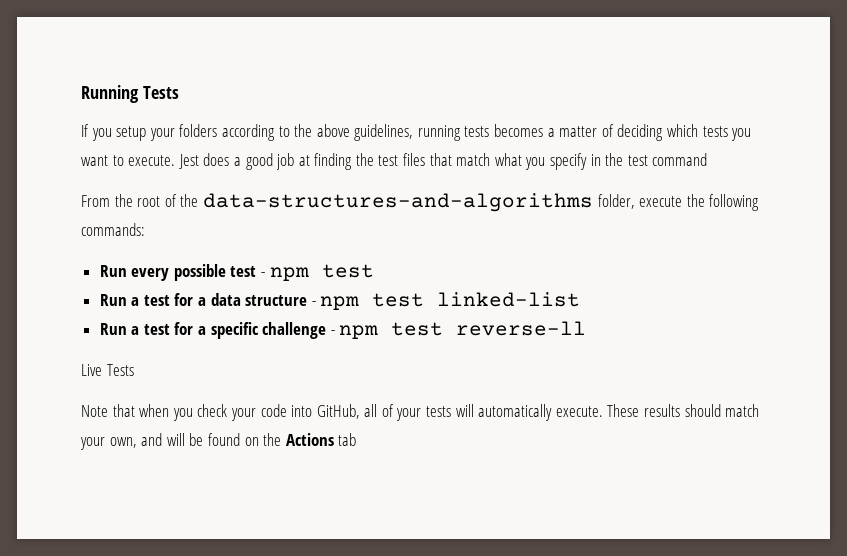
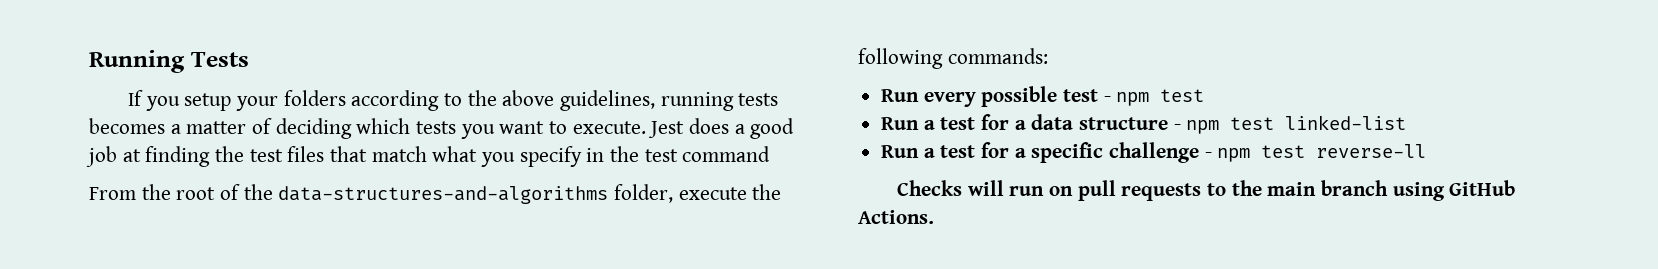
[81,364,134,376] [81,404,760,421] [80,433,357,450] Live Tests // Note that when you check your code into GitHub, all of your tests will automatically execute. These results should match your own, and will be found on the Actions tab -> [896,180,1516,201] [858,210,934,224] Checks will run on pull requests to the main branch using GitHub Actions.

